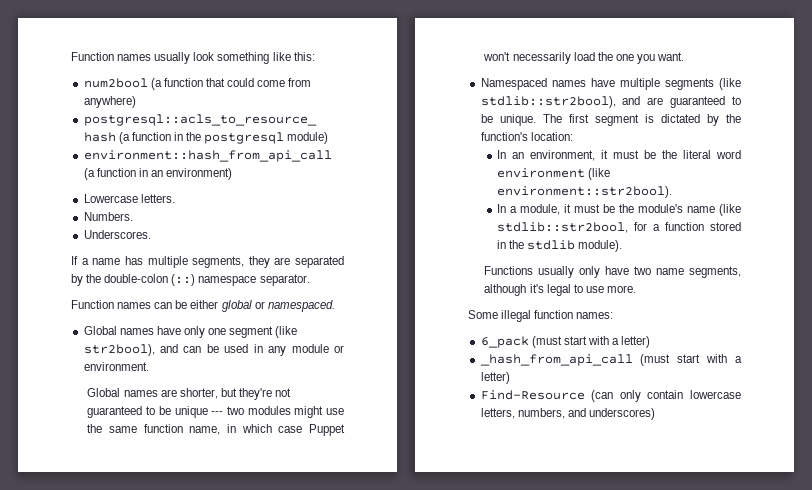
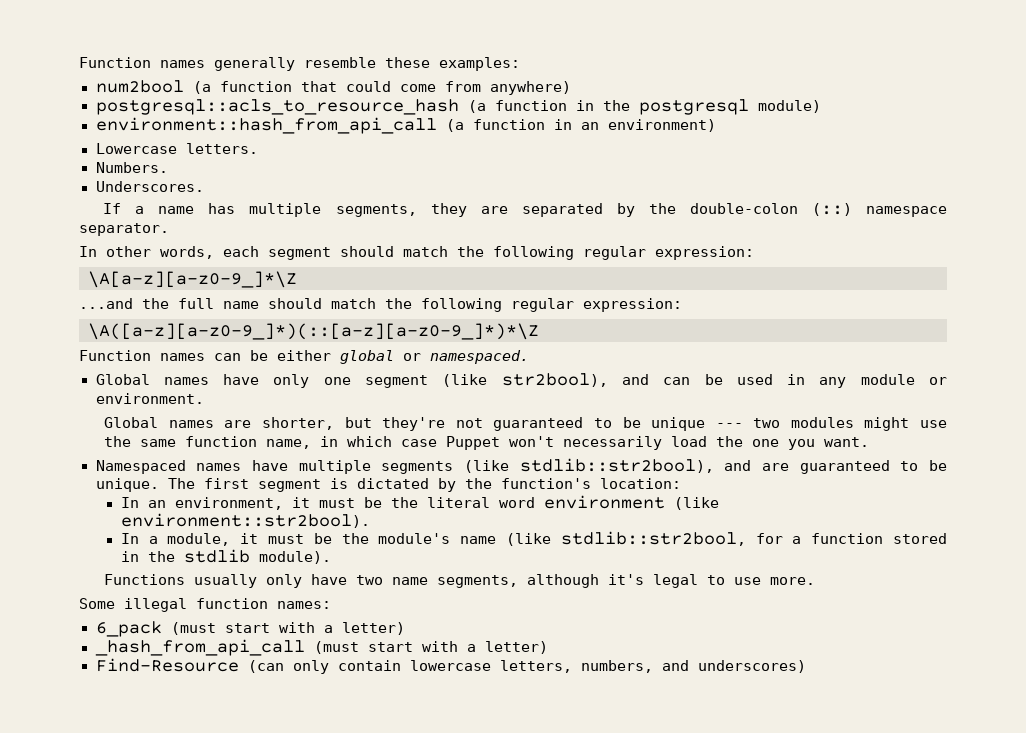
[71,52,315,64] Function names usually look something like this: -> [79,57,520,71] Function names generally resemble these examples:
(310, 280) none -> [79,246,754,260] [88,271,297,288] [79,298,682,312] [88,323,539,340] // In other words, each segment should match the following regular expression: // \A[a-z][a-z0-9_]*\Z // ...and the full name should match the following regular expression: // \A([a-z][a-z0-9_]*)(::[a-z][a-z0-9_]*)*\Z

